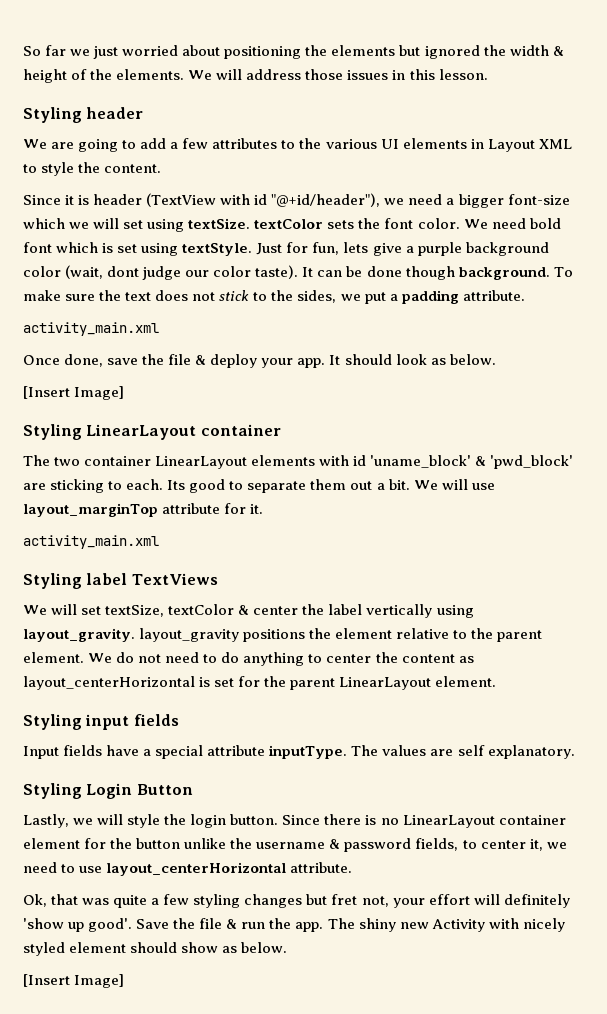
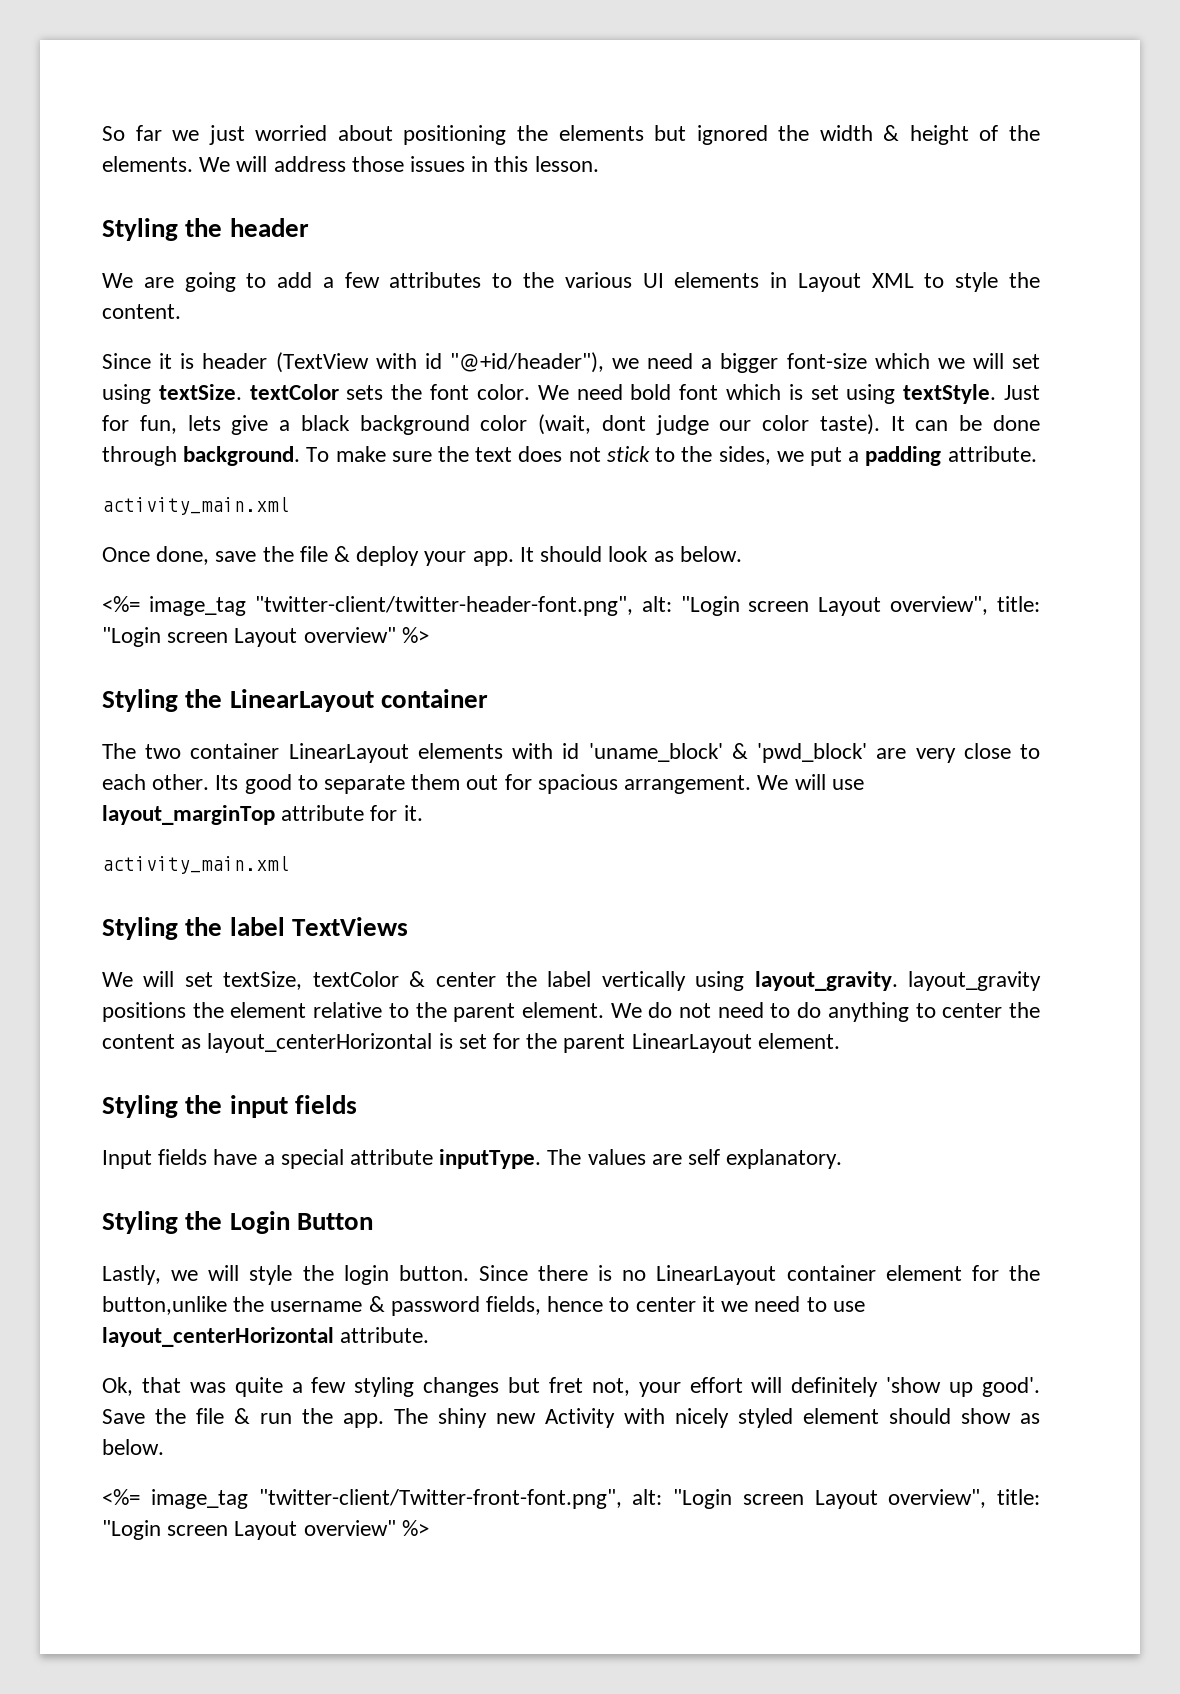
(82, 115) none -> [185,218,223,237] the
[417,242,462,256] purple -> [300,415,350,431] black
[405,266,455,280] though -> [102,446,177,466] through
[23,386,125,400] [23,424,82,440] [Insert Image] // Styling -> [102,596,1040,616] [102,627,429,647] [102,689,223,712] <%= image_tag "twitter-client/twitter-header-font.png", alt: "Login screen Layout overview", title: "Login screen Layout overview" %> // Styling the
[50,479,164,493] sticking to each. -> [915,743,1041,763] [102,774,210,790] very close to each other.
[376,479,410,490] a bit. -> [504,774,752,794] for spacious arrangement.
(82, 581) none -> [185,917,223,936] the
(82, 722) none -> [185,1095,223,1114] the
(82, 791) none -> [185,1211,223,1230] the
[136,838,227,849] button unlike -> [102,1296,227,1315] button,unlike
[462,839,543,851] to center it, -> [547,1296,715,1312] hence to center it
[23,974,125,988] [Insert Image] -> [102,1489,1040,1509] [102,1520,429,1540] <%= image_tag "twitter-client/Twitter-front-font.png", alt: "Login screen Layout overview", title: "Login screen Layout overview" %>

